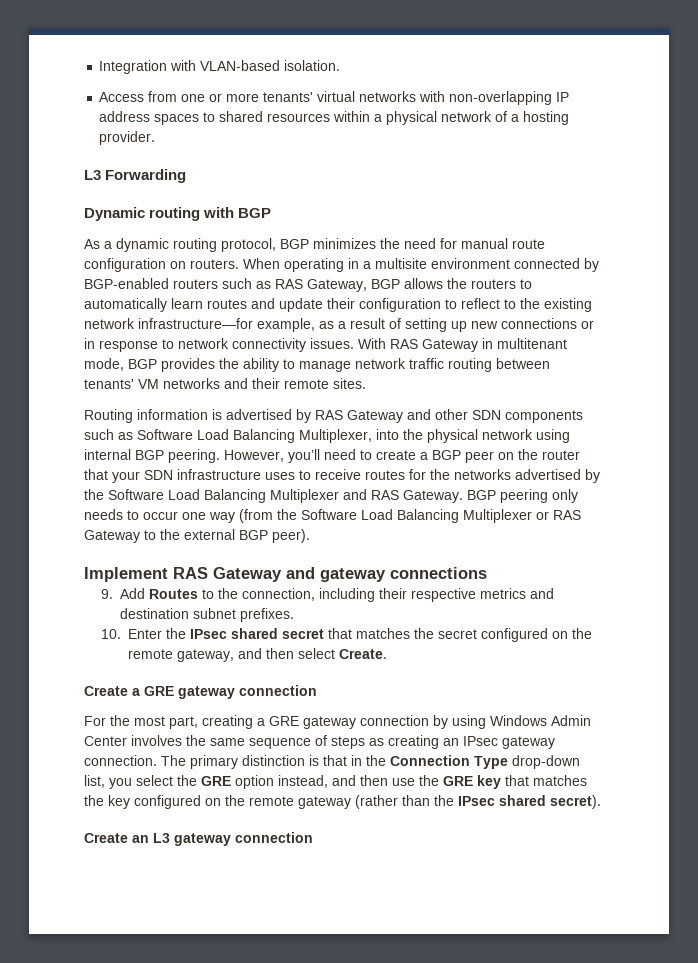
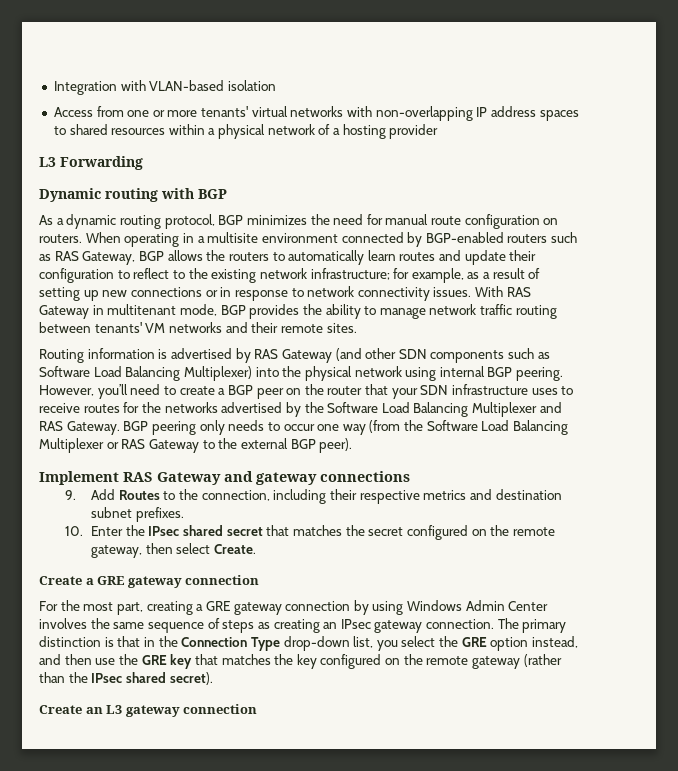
[284,60,341,71] isolation. -> [227,80,276,91] isolation
[99,131,156,145] provider. -> [389,124,439,139] provider
[138,318,253,329] infrastructure—for -> [310,268,410,280] infrastructure; for
[407,409,431,420] and -> [335,348,362,361] (and
[299,429,372,443] Multiplexer, -> [183,366,252,381] Multiplexer)
[238,648,263,659] and -> (143, 551) none

